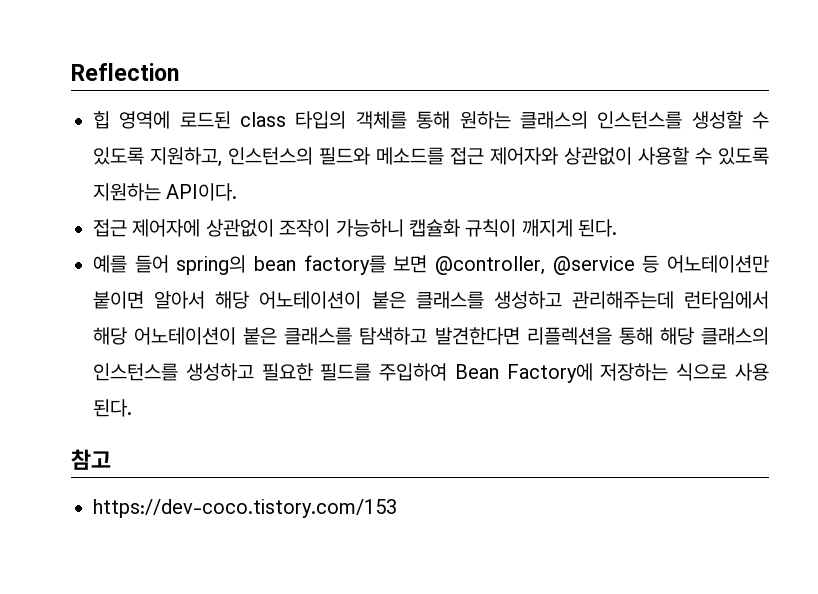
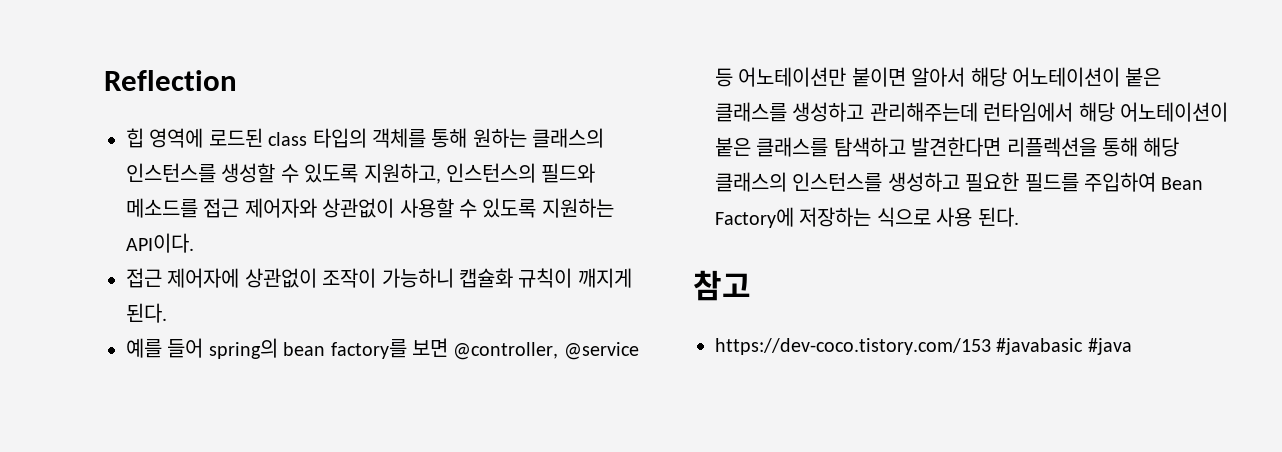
(397, 508) none -> [996,338,1132,355] #javabasic #java

